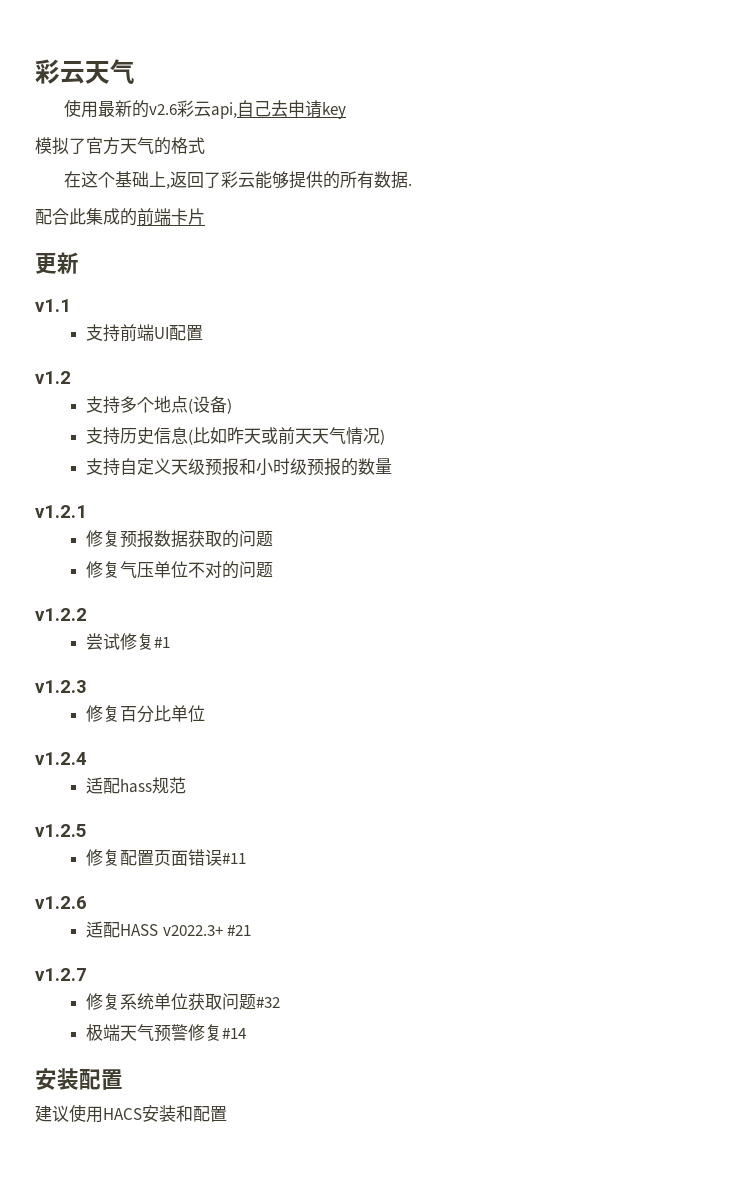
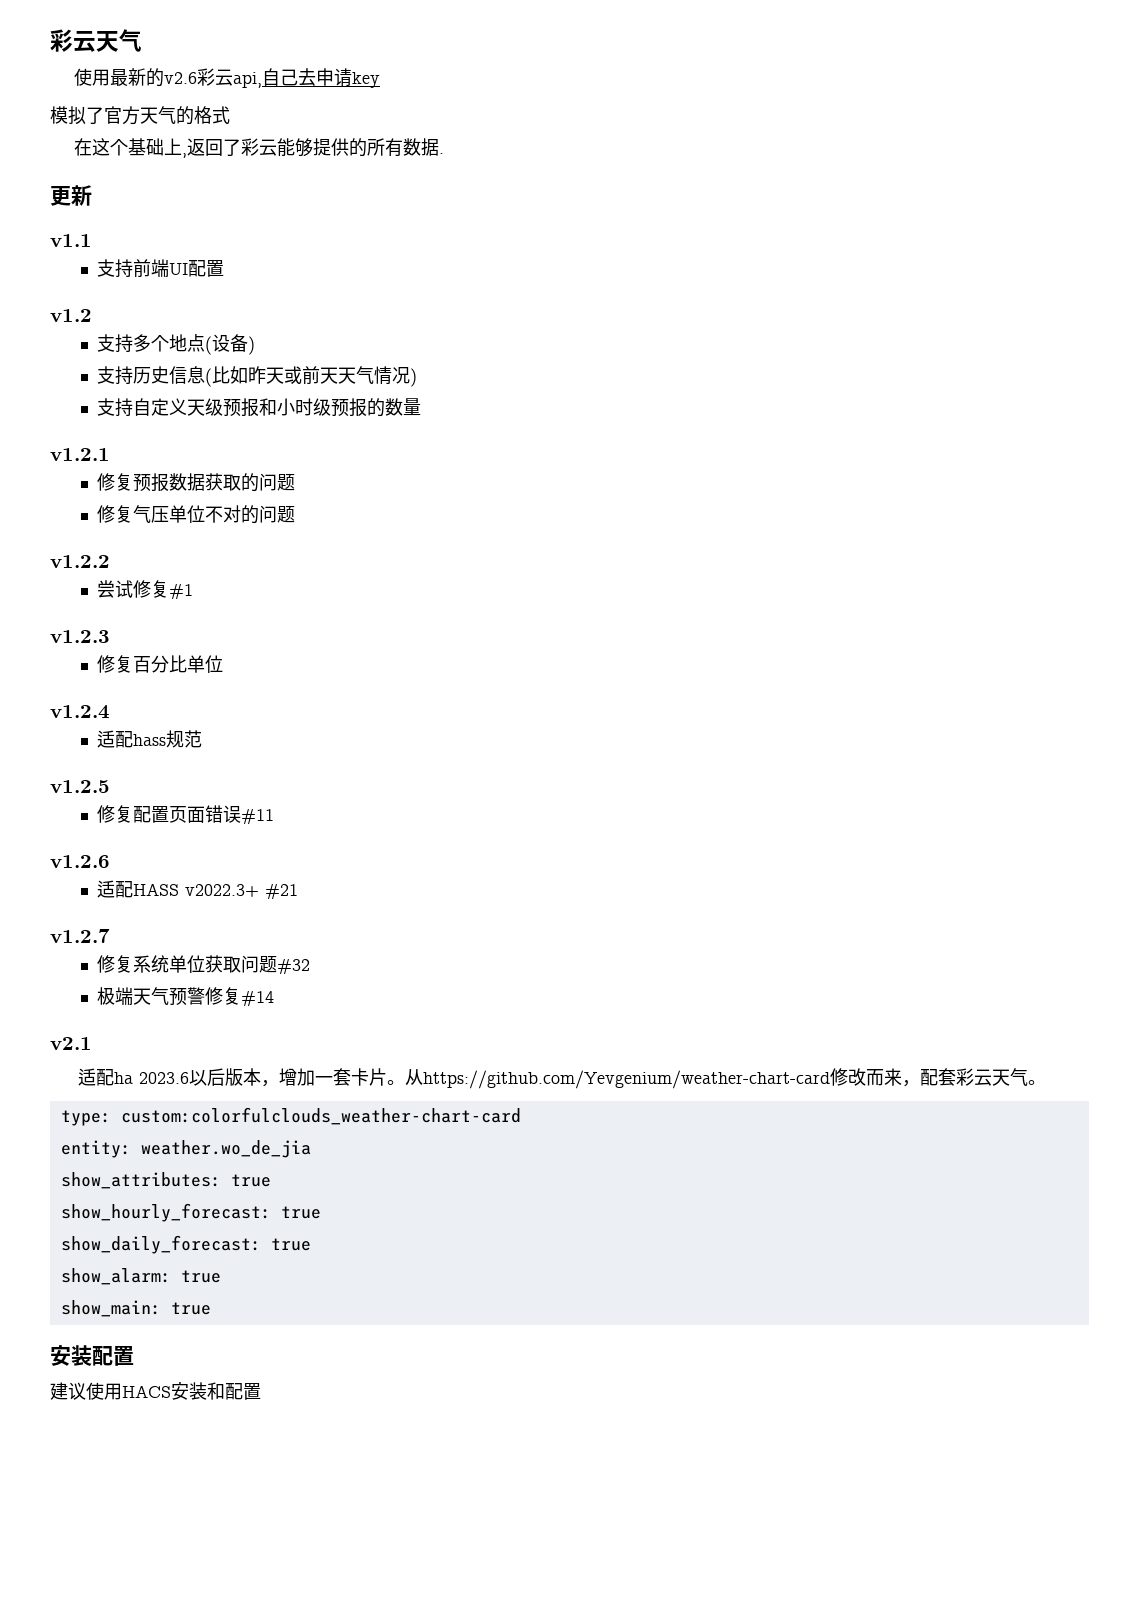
[35,208,205,226] // 配合此集成的前端卡片 -> (445, 153) none
(247, 1033) none -> [50,1037,92,1050] [77,1068,1046,1089] [60,1107,521,1126] [60,1140,311,1158] [60,1172,271,1189] [60,1203,321,1222] [60,1235,311,1254] [60,1268,221,1285] [60,1300,211,1317] // v2.1 // 适配ha 2023.6以后版本，增加一套卡片。从https://github.com/Yevgenium/weather-chart-card修改而来，配套彩云天气。 // type: custom:colorfulclouds_weather-chart-card // entity: weather.wo_de_jia // show_attributes: true // show_hourly_forecast: true // show_daily_forecast: true // show_alarm: true // show_main: true

